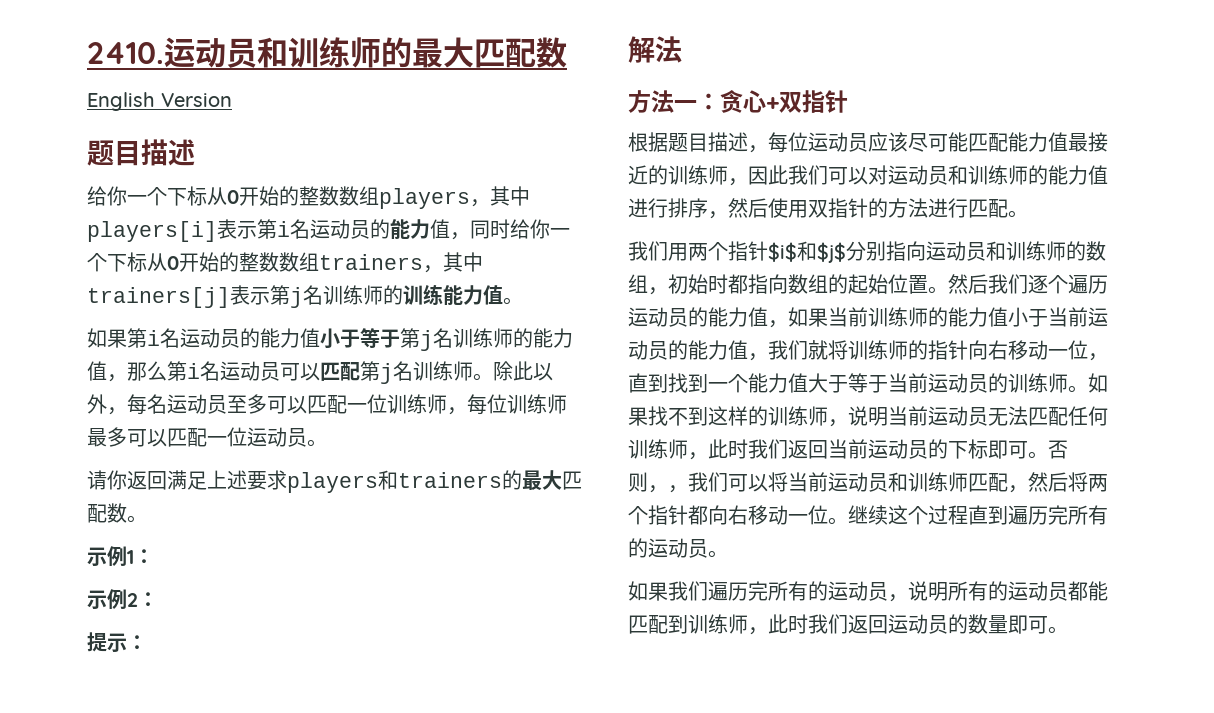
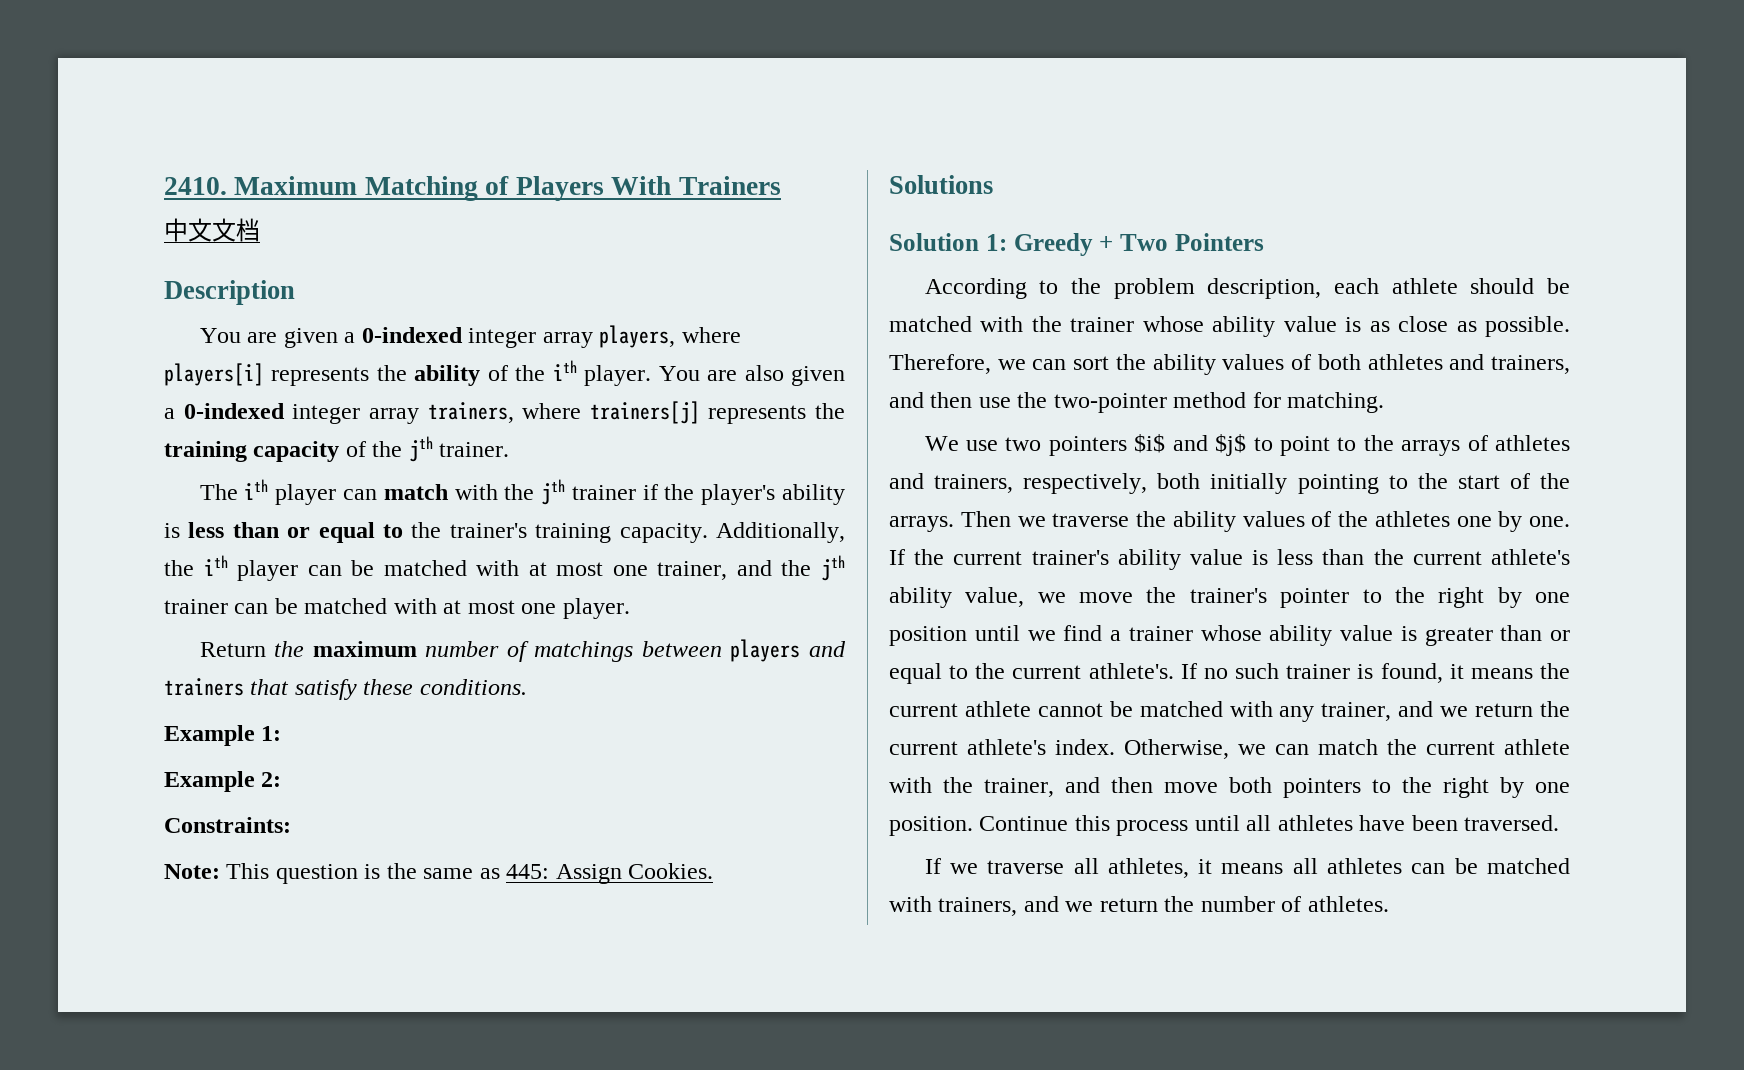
[164,37,567,68] [87,92,232,111] [87,139,195,166] [87,186,530,209] [87,219,570,242] [87,252,483,273] [87,284,523,308] [87,328,573,351] [87,361,553,384] [87,394,567,415] [87,427,327,447] [87,470,582,493] [87,503,147,523] [87,546,154,566] [87,589,158,609] [87,632,147,652] [628,36,682,63] [628,90,848,113] [628,132,1108,153] [628,165,1108,186] [628,198,1028,219] [628,241,1106,263] [628,274,1108,295] [628,307,1108,328] [628,340,1108,361] [628,373,1108,393] [628,406,1108,427] [628,439,1068,460] [628,472,1108,493] [628,505,1108,525] [628,538,728,558] [628,581,1108,602] [628,614,1068,635] 运动员和训练师的最大匹配数 // English Version // 题目描述 // 给你一个下标从0开始的整数数组players，其中players[i]表示第i名运动员的能力值，同时给你一个下标从0开始的整数数组trainers，其中trainers[j]表示第j名训练师的训练能力值。 // 如果第i名运动员的能力值小于等于第j名训练师的能力值，那么第i名运动员可以匹配第j名训练师。除此以外，每名运动员至多可以匹配一位训练师，每位训练师最多可以匹配一位运动员。 // 请你返回满足上述要求players和trainers的最大匹配数。 // 示例1： // 示例2： // 提示： // 解法 // 方法一：贪心+双指针 // 根据题目描述，每位运动员应该尽可能匹配能力值最接近的训练师，因此我们可以对运动员和训练师的能力值进行排序，然后使用双指针的方法进行匹配。 // 我们用两个指针$i$和$j$分别指向运动员和训练师的数组，初始时都指向数组的起始位置。然后我们逐个遍历运动员的能力值，如果当前训练师的能力值小于当前运动员的能力值，我们就将训练师的指针向右移动一位，直到找到一个能力值大于等于当前运动员的训练师。如果找不到这样的训练师，说明当前运动员无法匹配任何训练师，此时我们返回当前运动员的下标即可。否则，，我们可以将当前运动员和训练师匹配，然后将两个指针都向右移动一位。继续这个过程直到遍历完所有的运动员。 // 如果我们遍历完所有的运动员，说明所有的运动员都能匹配到训练师，此时我们返回运动员的数量即可。 -> [234,176,781,201] [164,218,260,242] [164,280,295,305] [199,325,741,348] [164,360,845,386] [164,401,845,424] [164,436,510,462] [199,479,846,505] [164,522,845,543] [164,555,846,581] [164,598,630,619] [199,639,846,662] [164,678,527,700] [164,725,282,746] [164,771,282,792] [164,817,291,833] [164,863,714,884] [889,175,993,194] [889,233,1264,256] [924,278,1570,299] [889,316,1570,337] [889,354,1570,375] [889,392,1385,413] [924,434,1570,456] [889,473,1570,494] [889,511,1570,532] [889,549,1570,570] [889,587,1570,608] [889,625,1570,646] [889,663,1570,684] [889,701,1570,722] [889,739,1570,759] [889,777,1570,798] [889,815,1560,836] [924,858,1570,878] [889,896,1389,916] Maximum Matching of Players With Trainers // 中文文档 // Description // You are given a 0-indexed integer array players, where players[i] represents the ability of the ith player. You are also given a 0-indexed integer array trainers, where trainers[j] represents the training capacity of the jth trainer. // The ith player can match with the jth trainer if the player's ability is less than or equal to the trainer's training capacity. Additionally, the ith player can be matched with at most one trainer, and the jth trainer can be matched with at most one player. // Return the maximum number of matchings between players and trainers that satisfy these conditions. // Example 1: // Example 2: // Constraints: // Note: This question is the same as 445: Assign Cookies. // Solutions // Solution 1: Greedy + Two Pointers // According to the problem description, each athlete should be matched with the trainer whose ability value is as close as possible. Therefore, we can sort the ability values of both athletes and trainers, and then use the two-pointer method for matching. // We use two pointers $i$ and $j$ to point to the arrays of athletes and trainers, respectively, both initially pointing to the start of the arrays. Then we traverse the ability values of the athletes one by one. If the current trainer's ability value is less than the current athlete's ability value, we move the trainer's pointer to the right by one position until we find a trainer whose ability value is greater than or equal to the current athlete's. If no such trainer is found, it means the current athlete cannot be matched with any trainer, and we return the current athlete's index. Otherwise, we can match the current athlete with the trainer, and then move both pointers to the right by one position. Continue this process until all athletes have been traversed. // If we traverse all athletes, it means all athletes can be matched with trainers, and we return the number of athletes.

